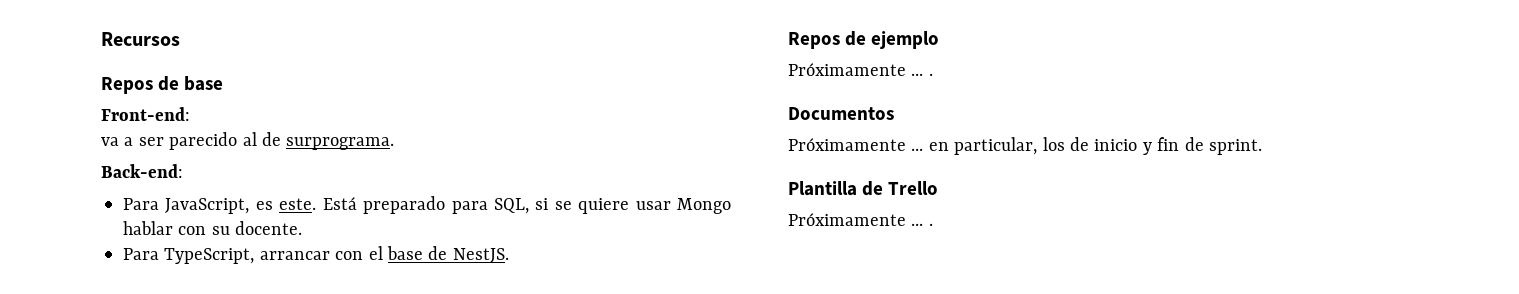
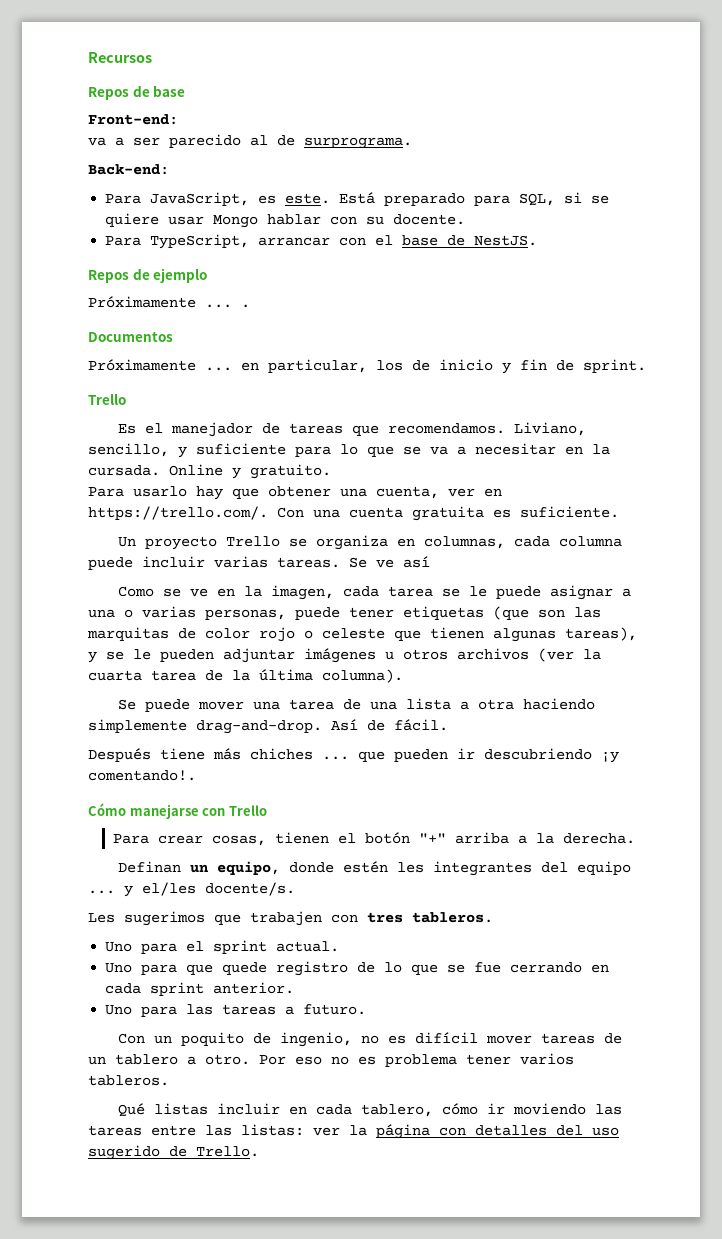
[788,181,939,196] [788,213,933,226] Plantilla de Trello // Próximamente ... . -> [88,394,126,405] [118,422,587,437] [88,443,610,458] [88,464,331,479] [88,486,502,500] [88,506,619,521] [118,535,623,550] [88,556,430,570] [118,585,632,600] [88,606,601,620] [87,627,637,642] [88,648,601,663] [88,669,403,683] [118,698,596,712] [88,719,448,734] [88,748,619,763] [88,770,196,781] [88,803,267,819] [113,832,636,846] [118,861,632,876] [88,882,295,897] [88,911,493,926] [105,940,340,954] [105,961,610,976] [105,982,295,996] [105,1004,367,1017] [118,1032,623,1047] [88,1053,574,1067] [88,1075,169,1086] [118,1103,623,1117] [88,1124,619,1139] [88,1145,259,1160] Trello // Es el manejador de tareas que recomendamos. Liviano, sencillo, y suficiente para lo que se va a necesitar en la cursada. Online y gratuito. // Para usarlo hay que obtener una cuenta, ver en https://trello.com/. Con una cuenta gratuita es suficiente. // Un proyecto Trello se organiza en columnas, cada columna puede incluir varias tareas. Se ve así // Como se ve en la imagen, cada tarea se le puede asignar a una o varias personas, puede tener etiquetas (que son las marquitas de color rojo o celeste que tienen algunas tareas), y se le pueden adjuntar imágenes u otros archivos (ver la cuarta tarea de la última columna). // Se puede mover una tarea de una lista a otra haciendo simplemente drag-and-drop. Así de fácil. // Después tiene más chiches ... que pueden ir descubriendo ¡y comentando!. // Cómo manejarse con Trello // Para crear cosas, tienen el botón "+" arriba a la derecha. // Definan un equipo, donde estén les integrantes del equipo ... y el/les docente/s. // Les sugerimos que trabajen con tres tableros. // Uno para el sprint actual. // Uno para que quede registro de lo que se fue cerrando en cada sprint anterior. // Uno para las tareas a futuro. // Con un poquito de ingenio, no es difícil mover tareas de un tablero a otro. Por eso no es problema tener varios tableros. // Qué listas incluir en cada tablero, cómo ir moviendo las tareas entre las listas: ver la página con detalles del uso sugerido de Trello.

